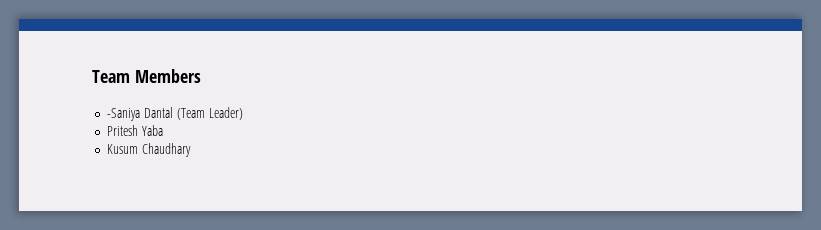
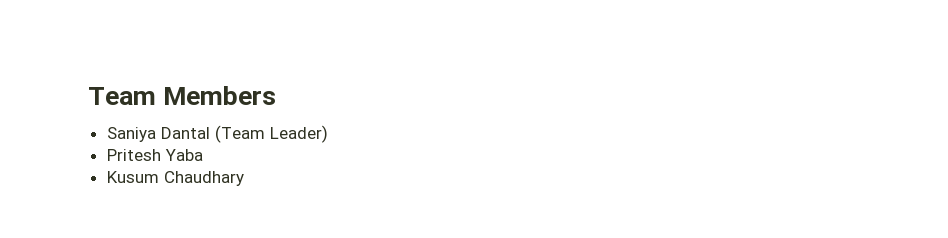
[107,108,141,121] -Saniya -> [106,127,156,142] Saniya

